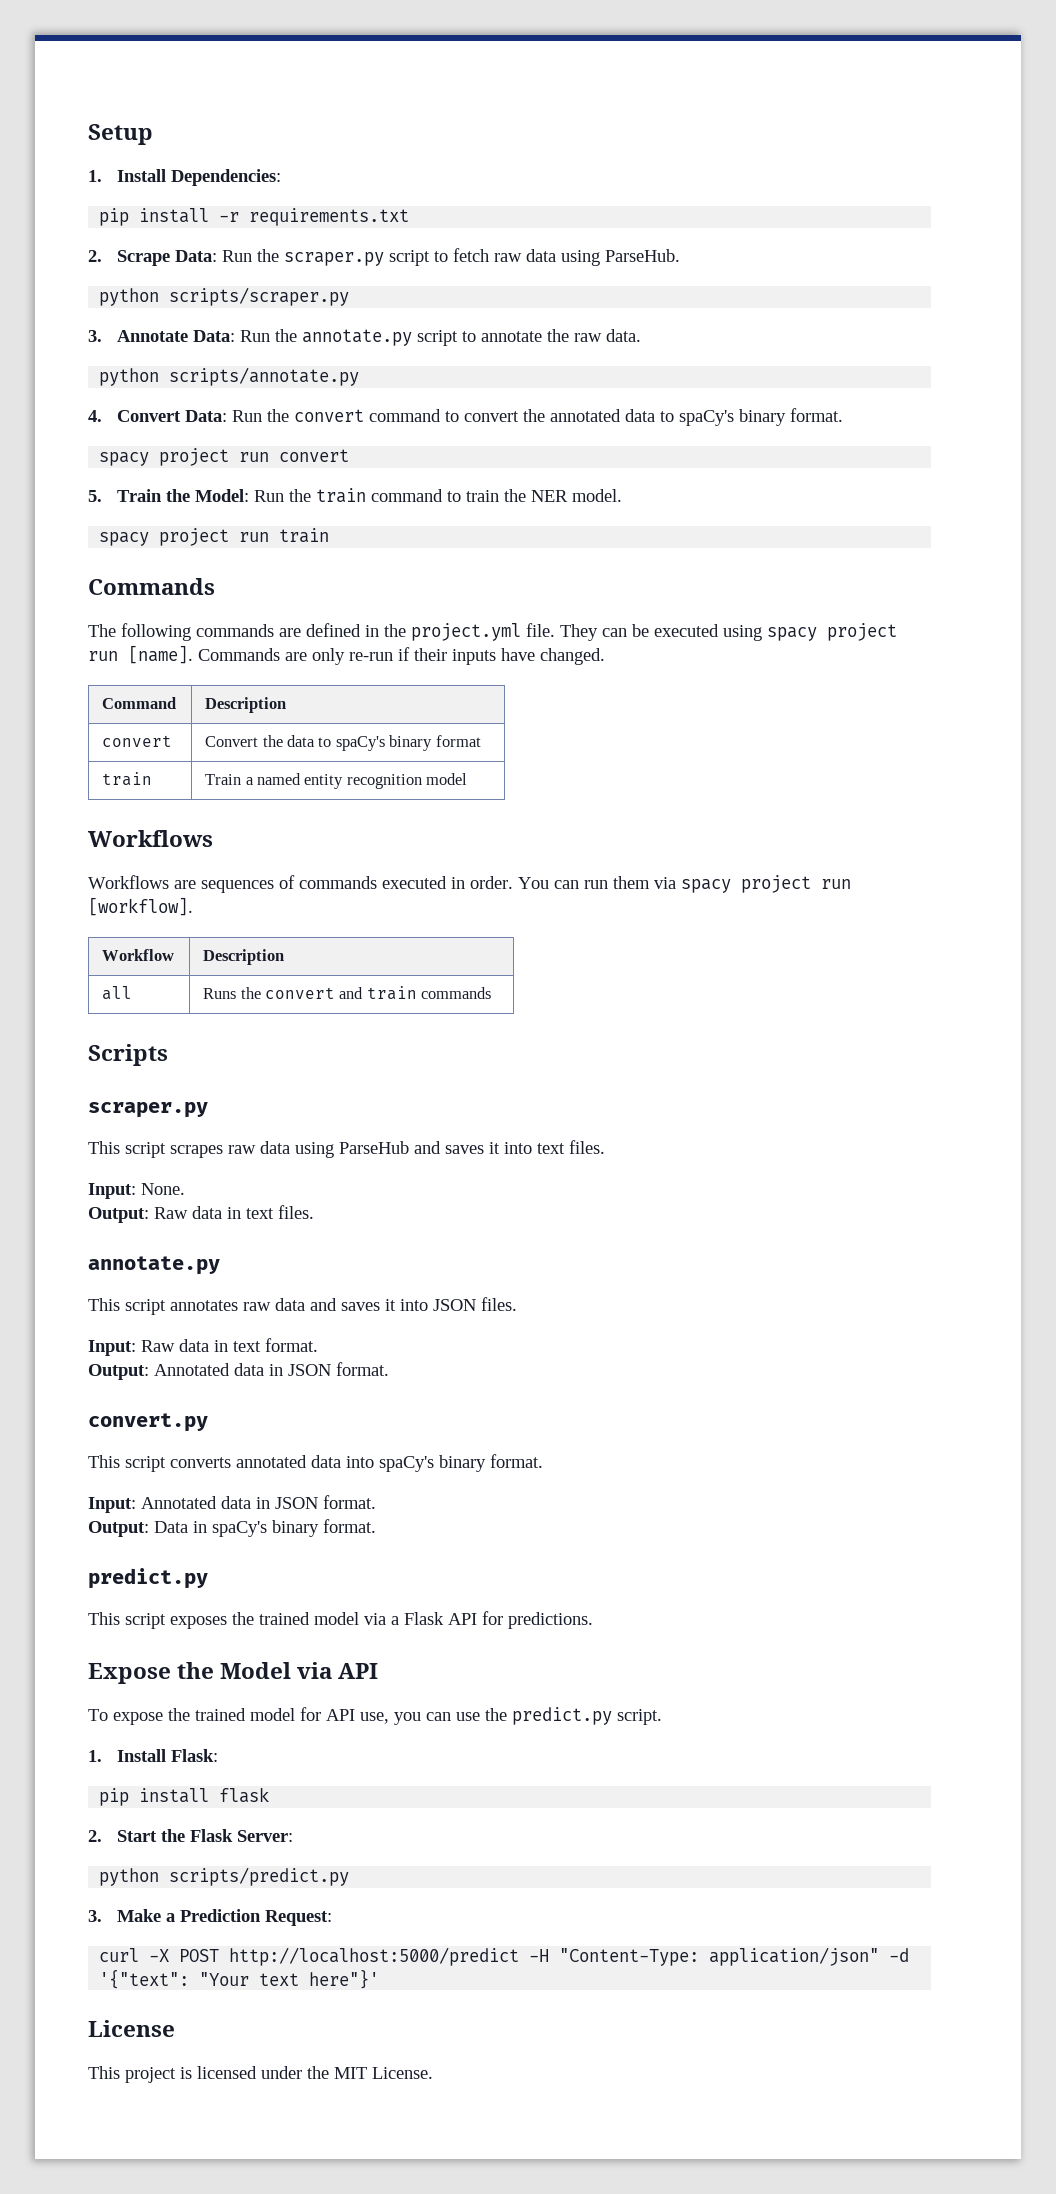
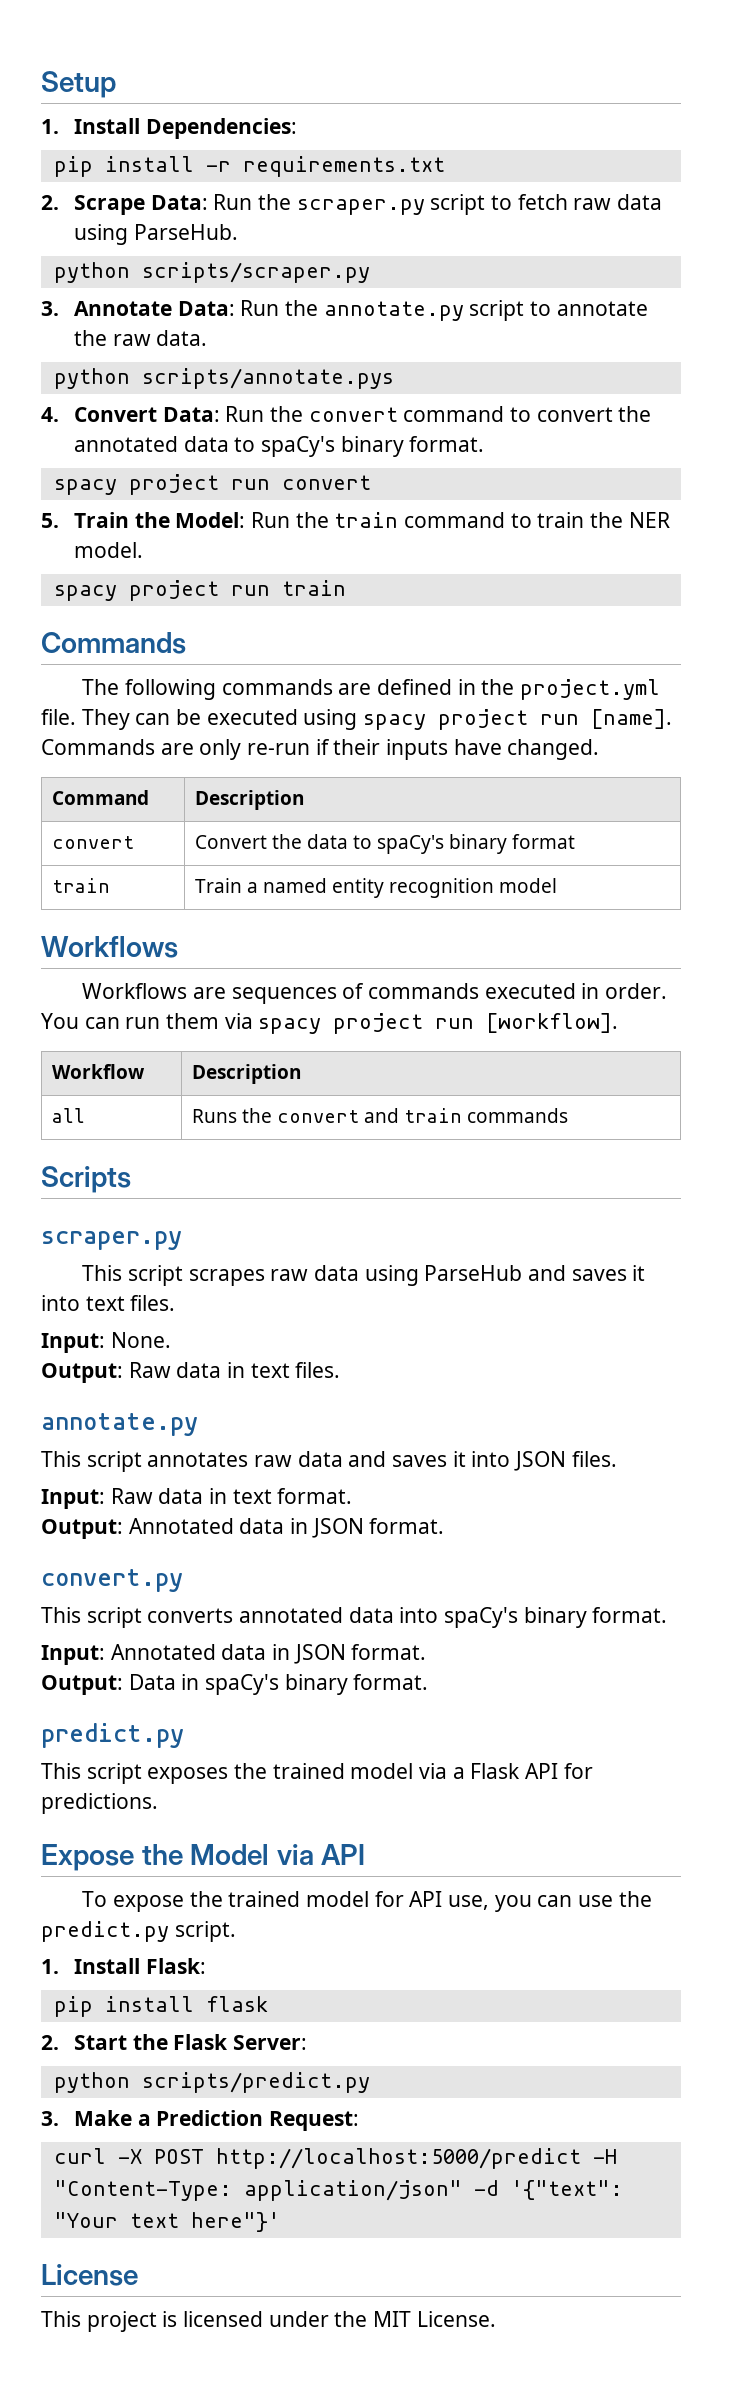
[169,367,360,386] scripts/annotate.py -> [141,368,394,389] scripts/annotate.pys

